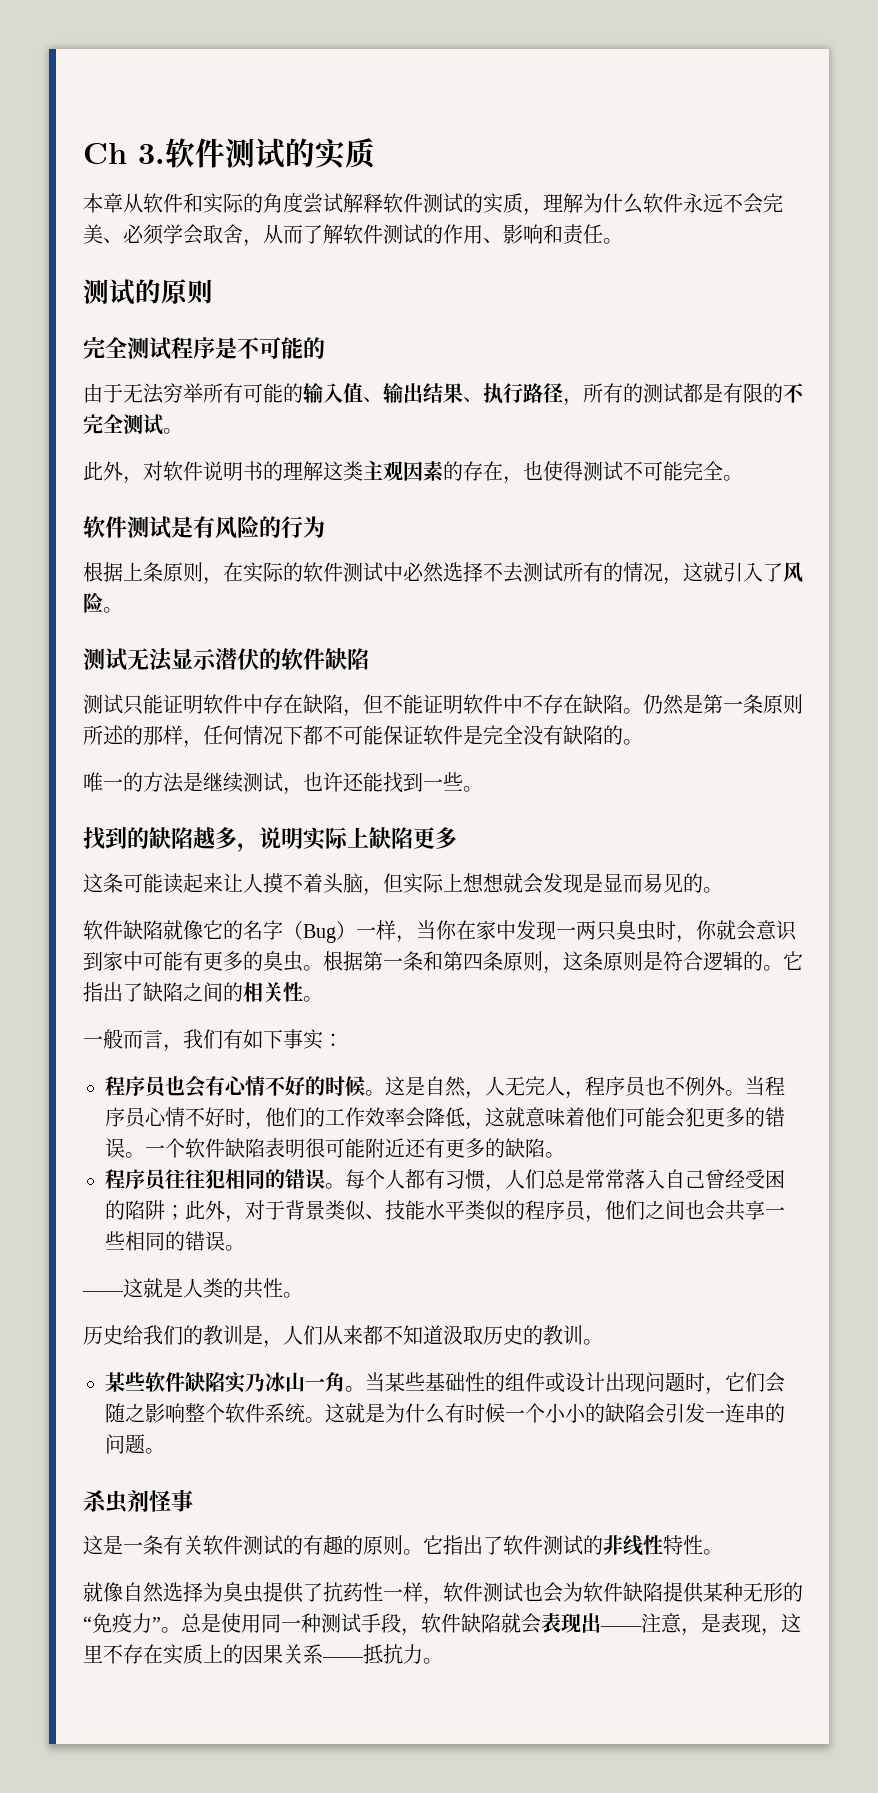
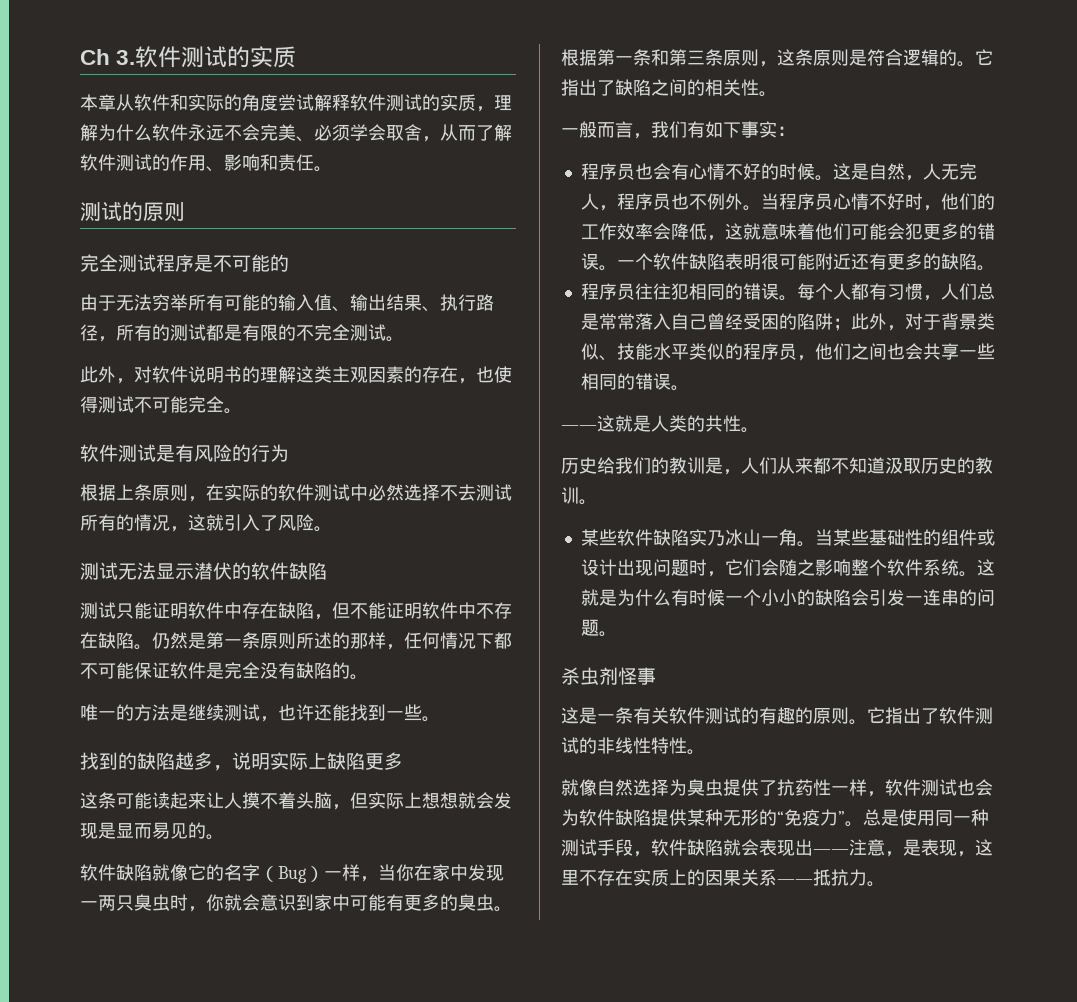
[463,953,483,970] 四 -> [687,50,705,65] 三

